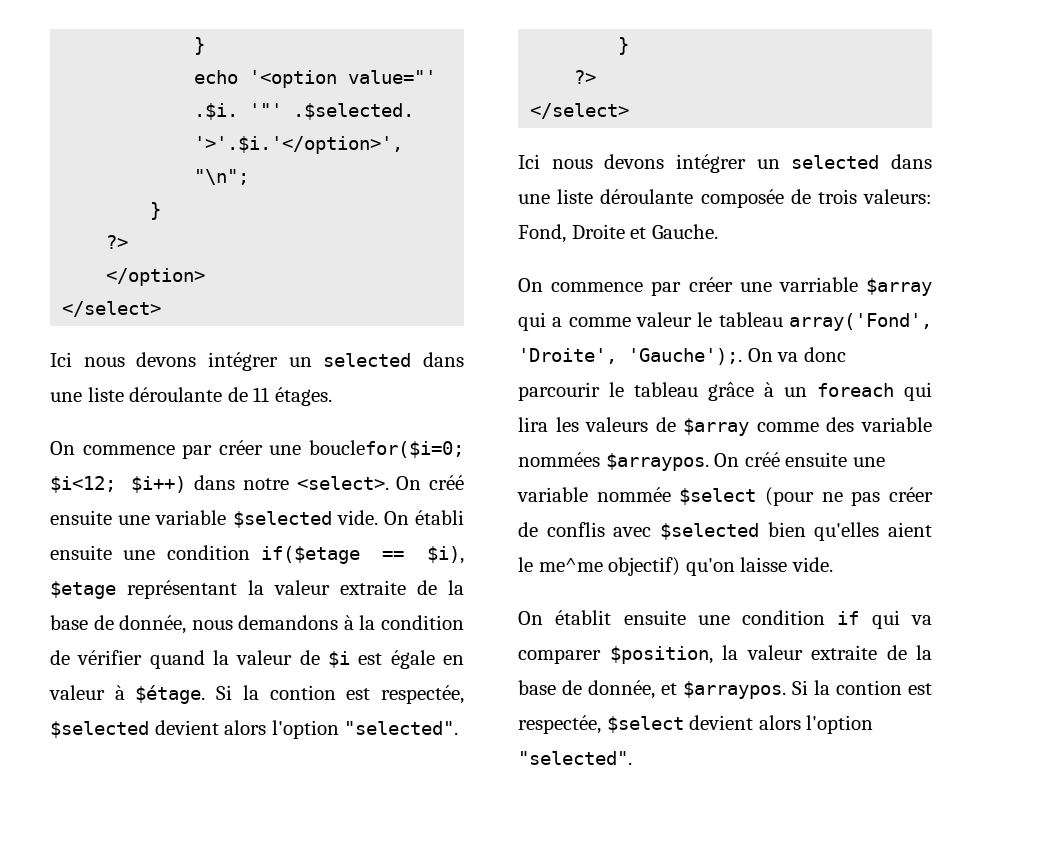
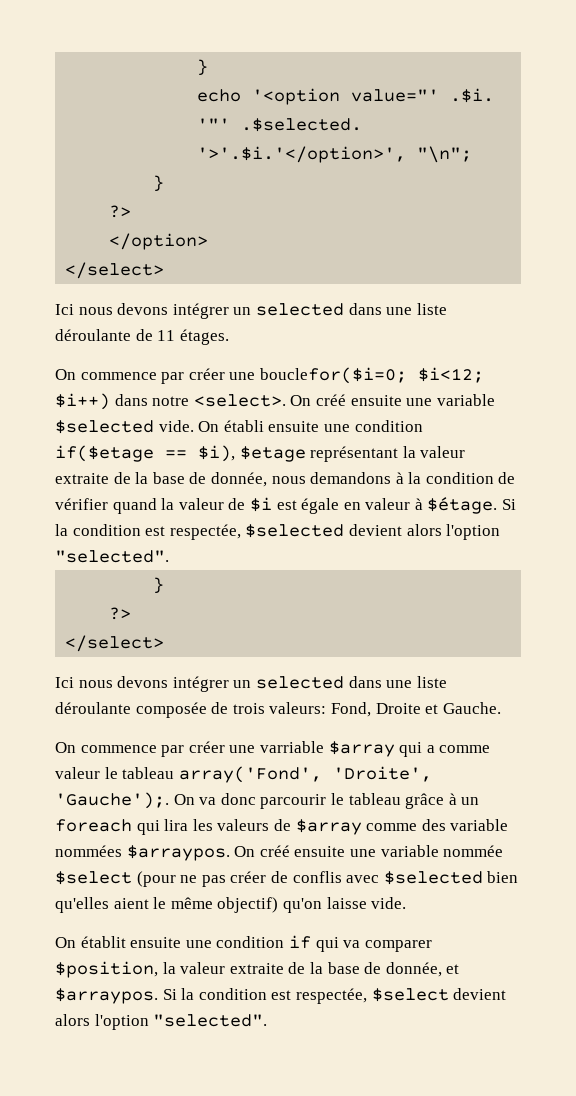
[269,685,336,700] contion -> [72,524,141,536] condition
[538,558,603,572] me^me -> [170,897,213,909] même
[836,680,902,695] contion -> [198,988,267,1000] condition

